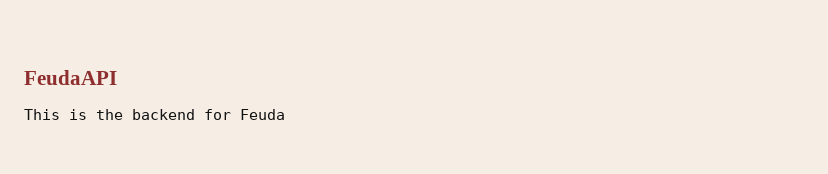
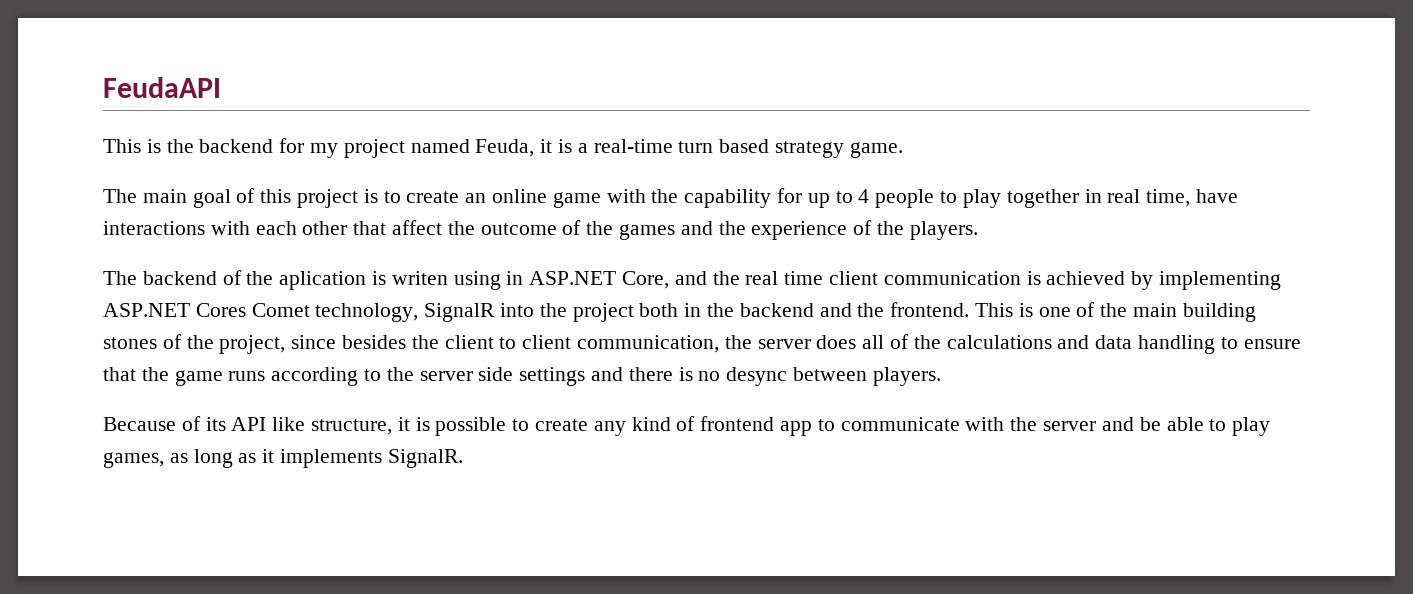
[240,109,285,120] Feuda -> [310,139,903,158] [103,188,1238,208] [103,220,978,240] [103,270,1282,290] [103,302,1256,322] [103,334,1301,354] [103,367,941,386] [103,416,1271,436] [103,449,463,468] my project named Feuda, it is a real-time turn based strategy game. // The main goal of this project is to create an online game with the capability for up to 4 people to play together in real time, have interactions with each other that affect the outcome of the games and the experience of the players. // The backend of the aplication is writen using in ASP.NET Core, and the real time client communication is achieved by implementing ASP.NET Cores Comet technology, SignalR into the project both in the backend and the frontend. This is one of the main building stones of the project, since besides the client to client communication, the server does all of the calculations and data handling to ensure that the game runs according to the server side settings and there is no desync between players. // Because of its API like structure, it is possible to create any kind of frontend app to communicate with the server and be able to play games, as long as it implements SignalR.

